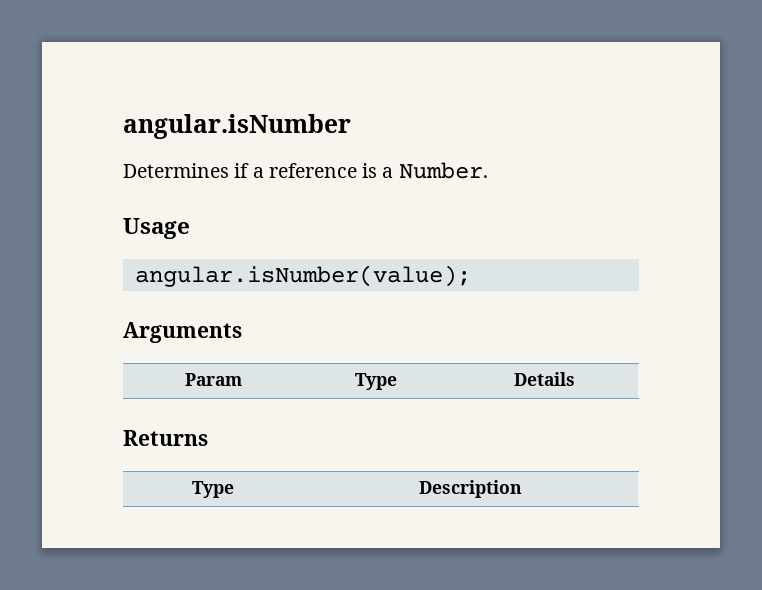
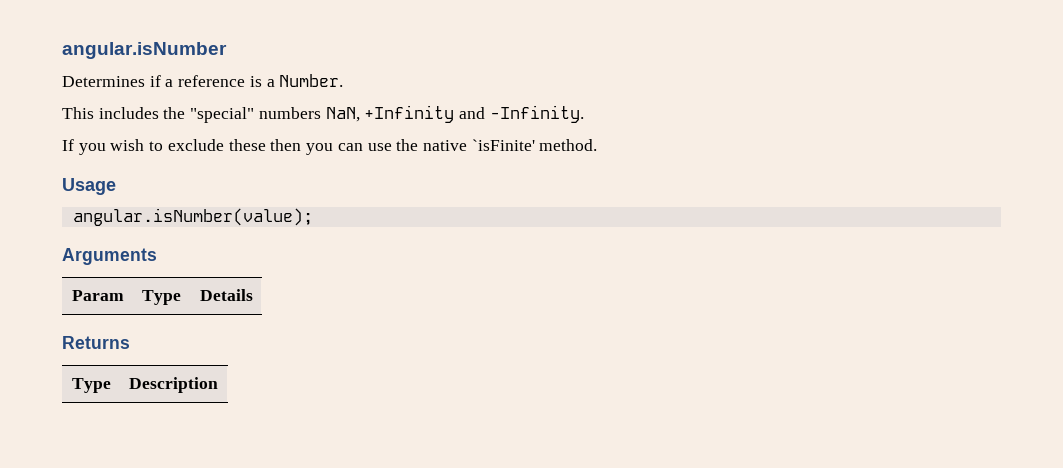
(488, 170) none -> [62,105,584,123] [62,139,598,155] // This includes the "special" numbers NaN, +Infinity and -Infinity. // If you wish to exclude these then you can use the native `isFinite' method.

